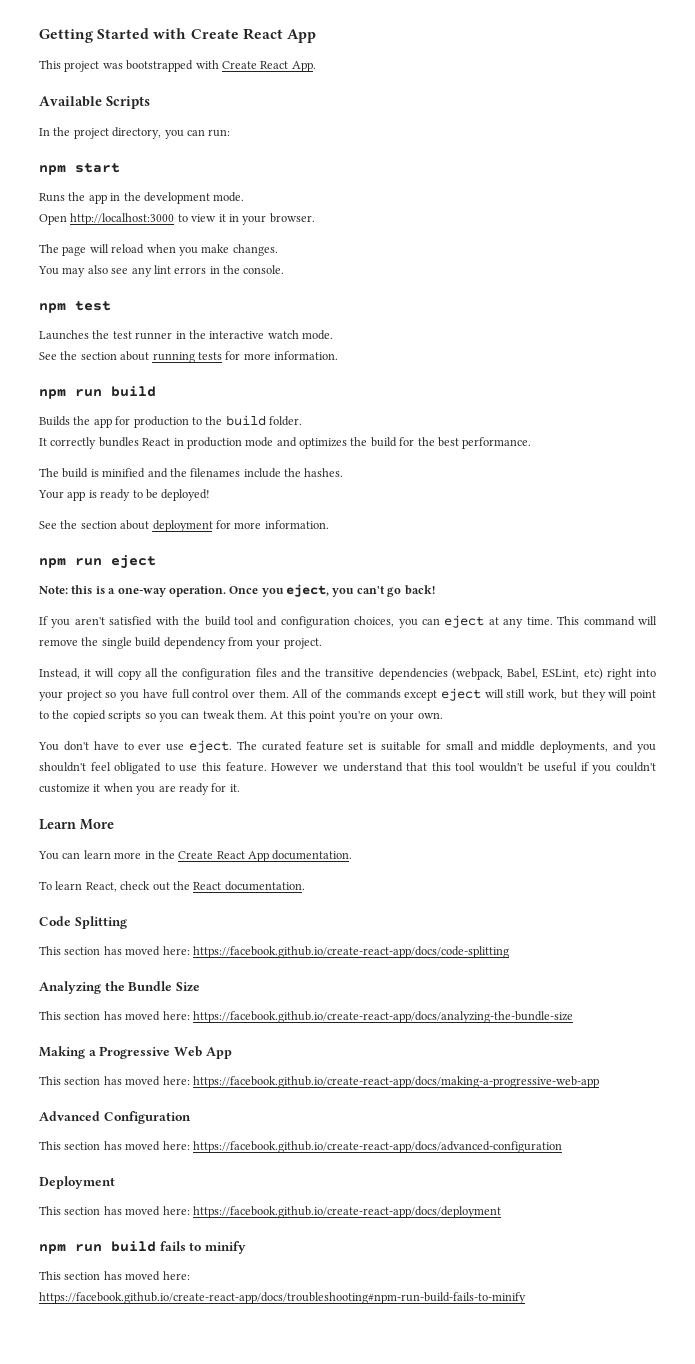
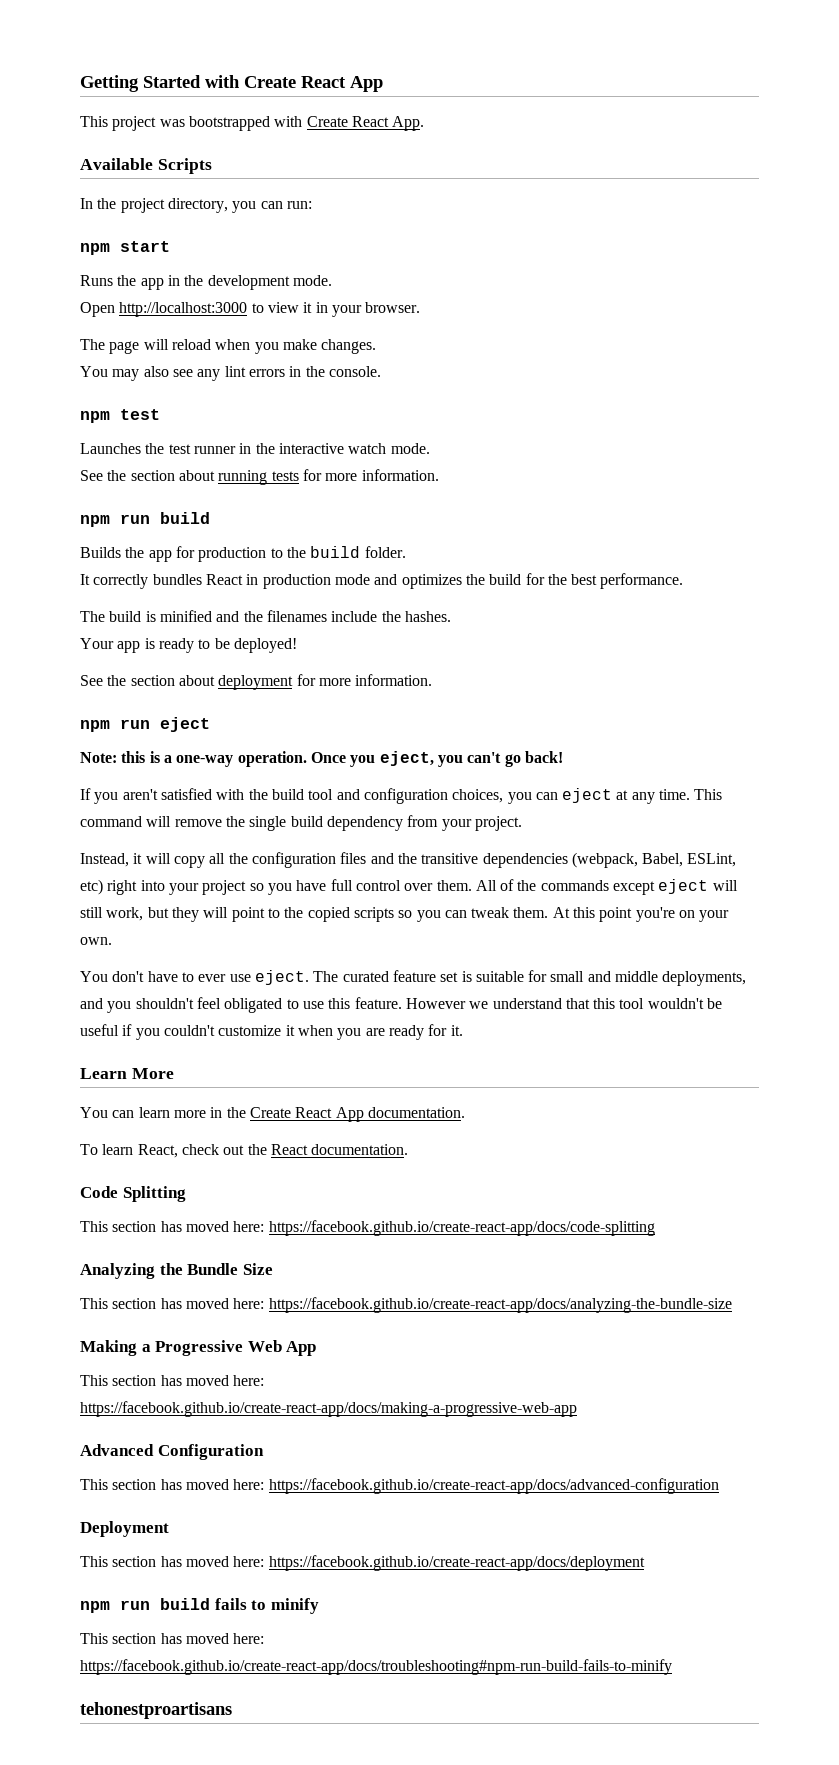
(526, 1298) none -> [80,1702,232,1719] // tehonestproartisans

